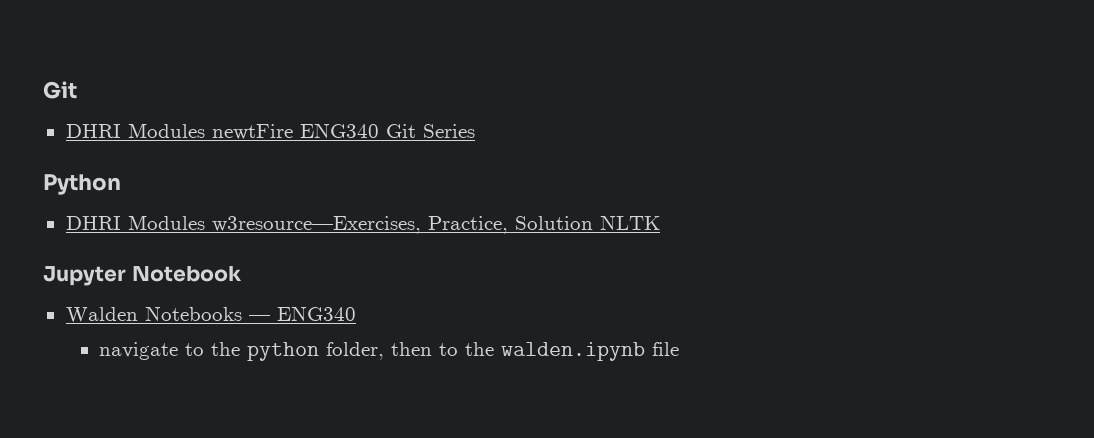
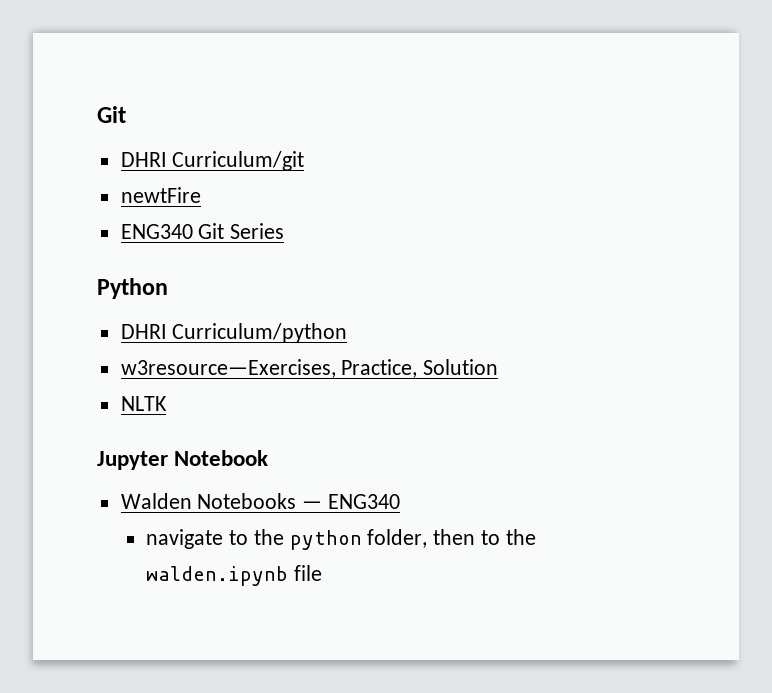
[127,123,205,138] Modules -> [172,151,305,171] Curriculum/git //
(293, 132) none -> (201, 195) //
[127,215,205,230] Modules -> [172,323,348,343] Curriculum/python //
(593, 223) none -> (499, 367) //

